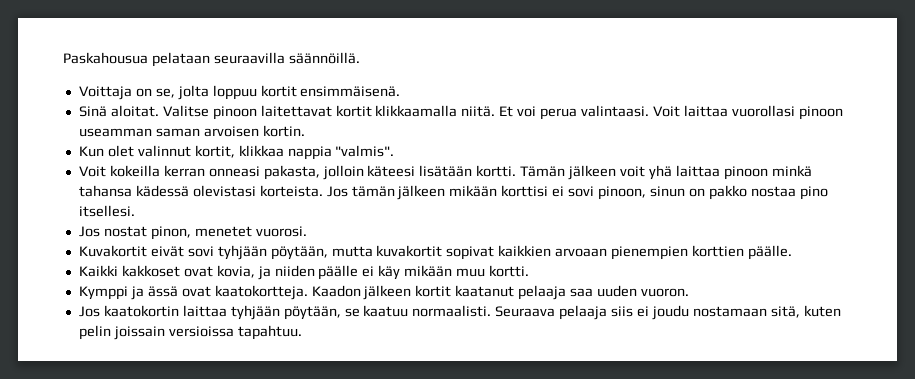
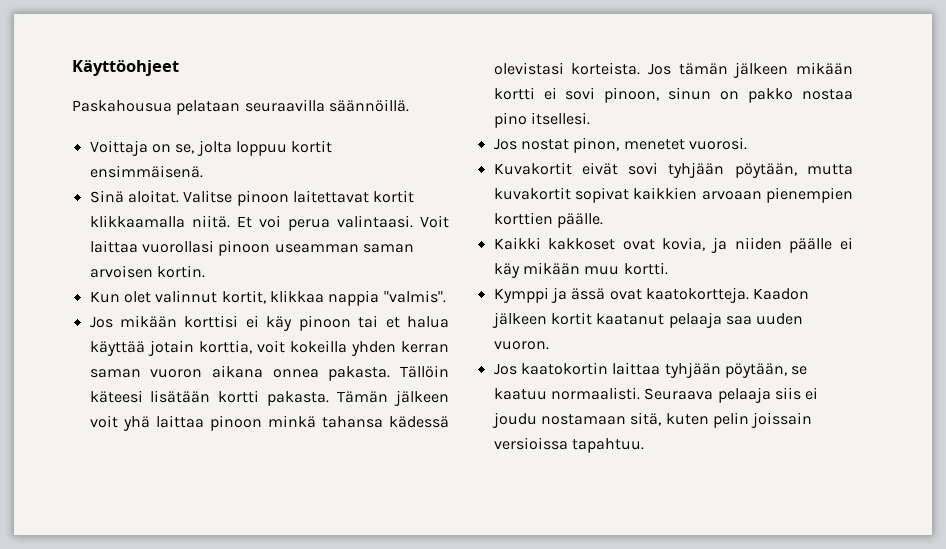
(63, 58) none -> [72,60,179,76] Käyttöohjeet //
[78,165,517,180] Voit kokeilla kerran onneasi pakasta, jolloin käteesi lisätään kortti. -> [89,315,450,331] [89,340,449,356] [89,365,449,381] [89,390,330,406] Jos mikään korttisi ei käy pinoon tai et halua käyttää jotain korttia, voit kokeilla yhden kerran saman vuoron aikana onnea pakasta. Tällöin käteesi lisätään kortti pakasta.
[501,185,549,197] korttisi -> [493,87,535,100] kortti

